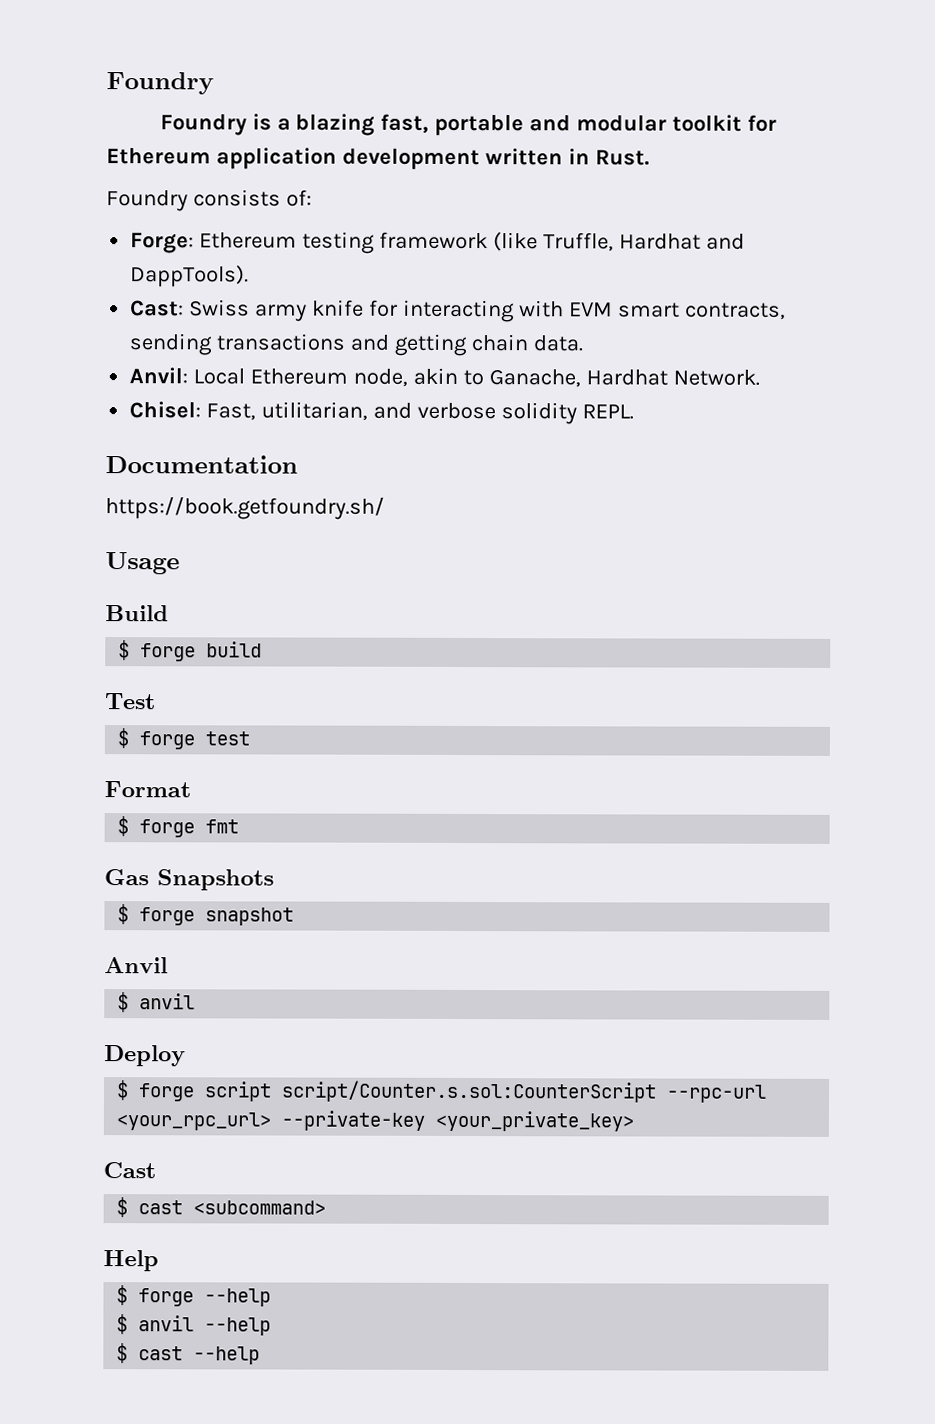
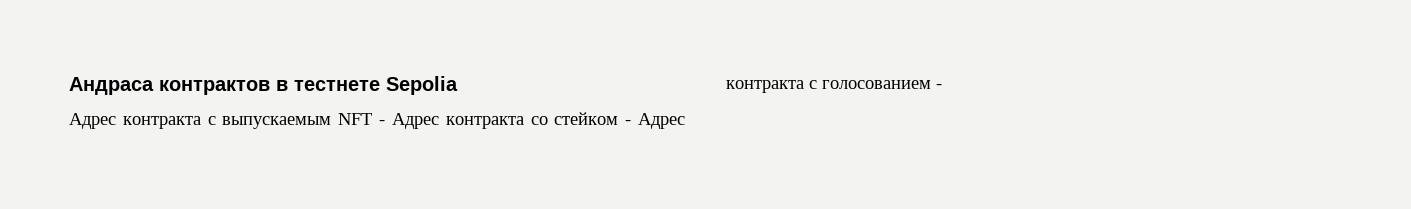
[106,72,214,95] [159,113,778,137] [106,147,650,171] [106,189,312,212] [130,231,745,254] [130,265,250,288] [130,299,786,323] [129,333,583,356] [129,367,760,388] [129,401,634,425] [105,455,298,474] [105,496,385,520] [105,552,180,575] [105,605,169,622] [118,640,263,662] [105,693,156,710] [117,728,251,750] [104,781,191,798] [117,816,240,838] [104,869,274,891] [117,904,295,926] [104,957,168,974] [117,992,196,1013] [104,1045,186,1067] [116,1080,768,1103] [116,1110,635,1132] [103,1162,156,1179] [116,1197,327,1218] [103,1250,159,1272] [116,1285,272,1307] [116,1314,272,1336] [116,1343,261,1365] Foundry // Foundry is a blazing fast, portable and modular toolkit for Ethereum application development written in Rust. // Foundry consists of: // Forge: Ethereum testing framework (like Truffle, Hardhat and DappTools). // Cast: Swiss army knife for interacting with EVM smart contracts, sending transactions and getting chain data. // Anvil: Local Ethereum node, akin to Ganache, Hardhat Network. // Chisel: Fast, utilitarian, and verbose solidity REPL. // Documentation // https://book.getfoundry.sh/ // Usage // Build // $ forge build // Test // $ forge test // Format // $ forge fmt // Gas Snapshots // $ forge snapshot // Anvil // $ anvil // Deploy // $ forge script script/Counter.s.sol:CounterScript --rpc-url <your_rpc_url> --private-key <your_private_key> // Cast // $ cast <subcommand> // Help // $ forge --help // $ anvil --help // $ cast --help -> [69,76,458,95] [69,112,685,129] [726,80,942,93] Андраса контрактов в тестнете Sepolia // Адрес контракта с выпускаемым NFT - Адрес контракта со стейком - Адрес контракта с голосованием -

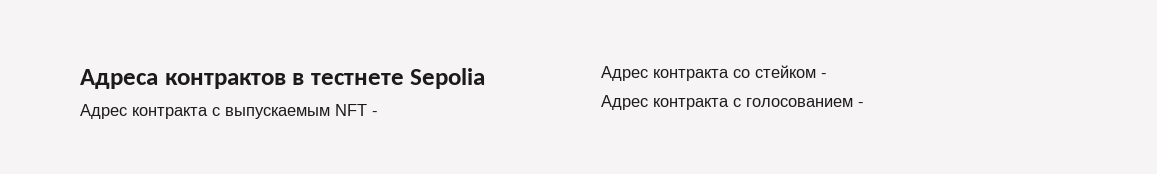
[69,77,154,95] Андраса -> [80,69,158,89] Адреса
(386, 122) none -> (378, 113) //
(632, 122) none -> (827, 75) //

